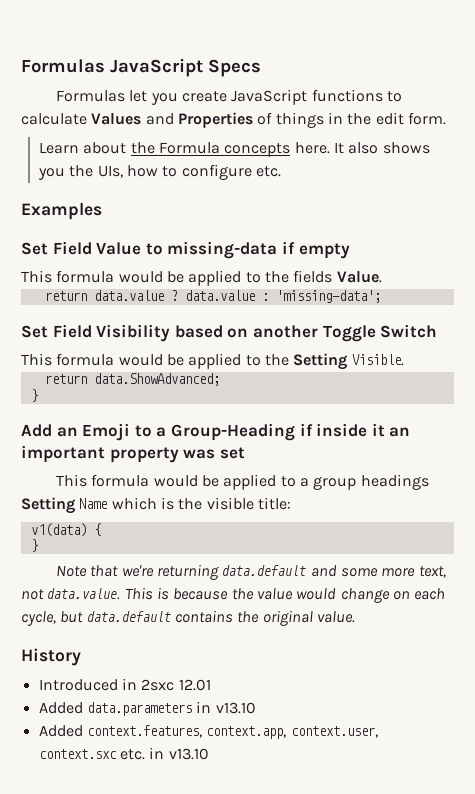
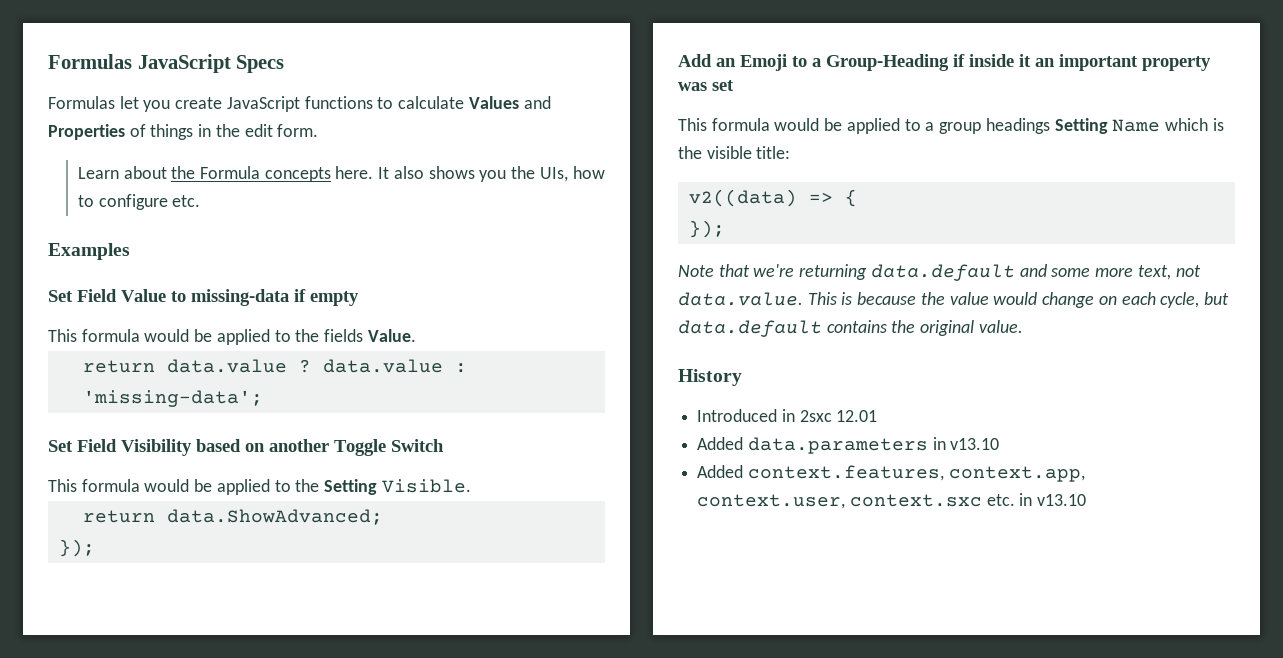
[30,389,38,402] } -> [58,539,95,557] });
[30,523,87,537] v1(data) -> [688,189,833,207] v2((data) =>
[30,539,38,552] } -> [688,220,725,238] });

